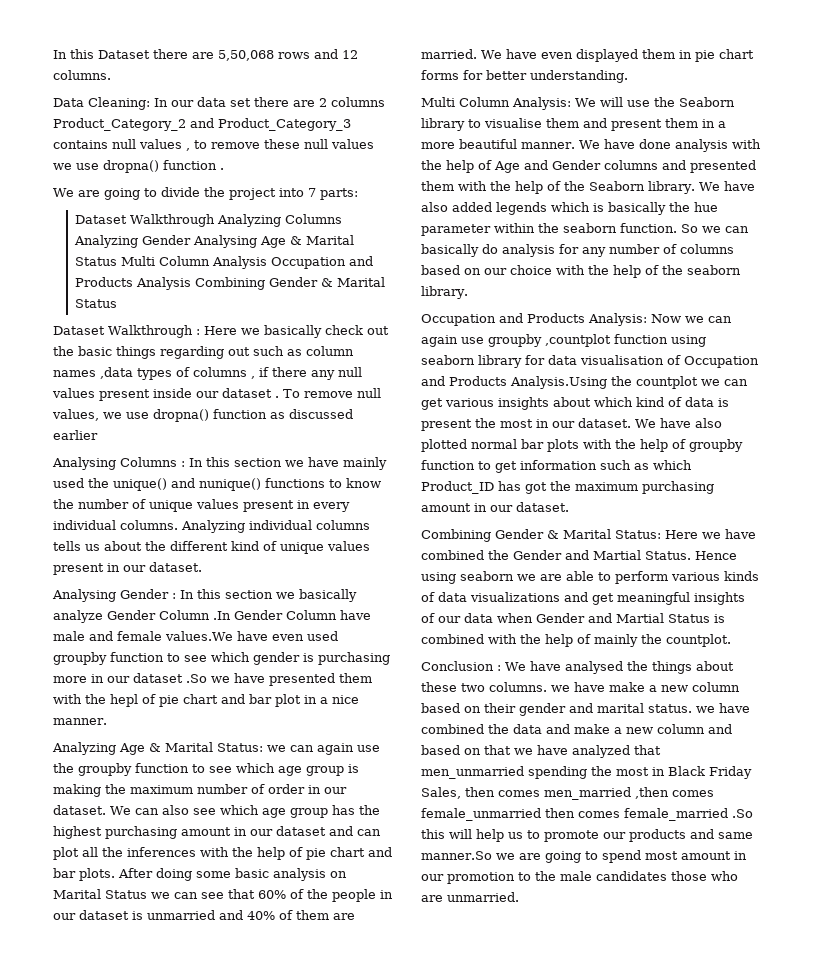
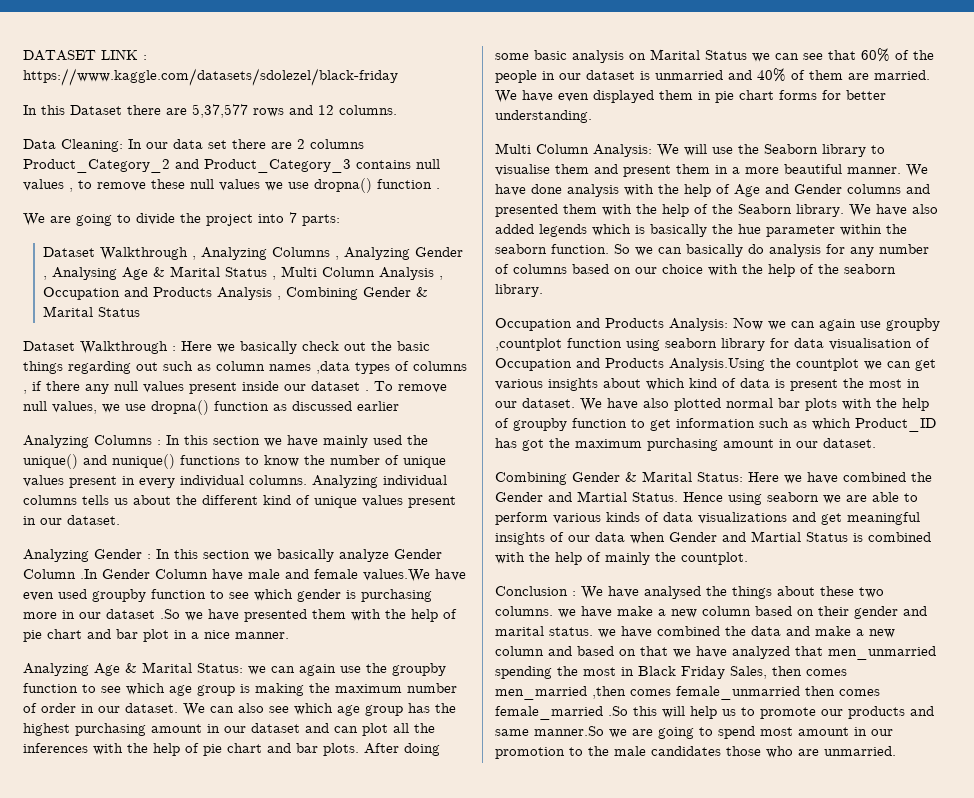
(53, 54) none -> [23,49,147,61] [23,68,398,86] DATASET LINK : https://www.kaggle.com/datasets/sdolezel/black-friday //
[218,50,274,61] 5,50,068 -> [192,104,248,118] 5,37,577
[216,214,342,227] [73,235,191,248] Analyzing Columns Analyzing Gender -> [192,247,464,260] [43,276,48,280] , Analyzing Columns , Analyzing Gender ,
(117, 261) none -> [272,276,277,280] ,
(267, 262) none -> [439,276,444,280] ,
(191, 283) none -> [277,296,282,300] ,
[52,457,116,470] Analysing -> [23,435,89,448] Analyzing
[52,589,116,602] Analysing -> [23,549,89,562] Analyzing
[110,694,138,707] hepl -> [411,609,438,622] help

